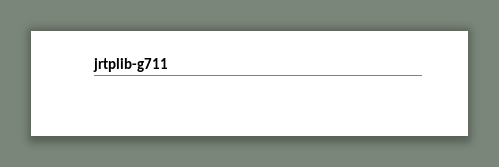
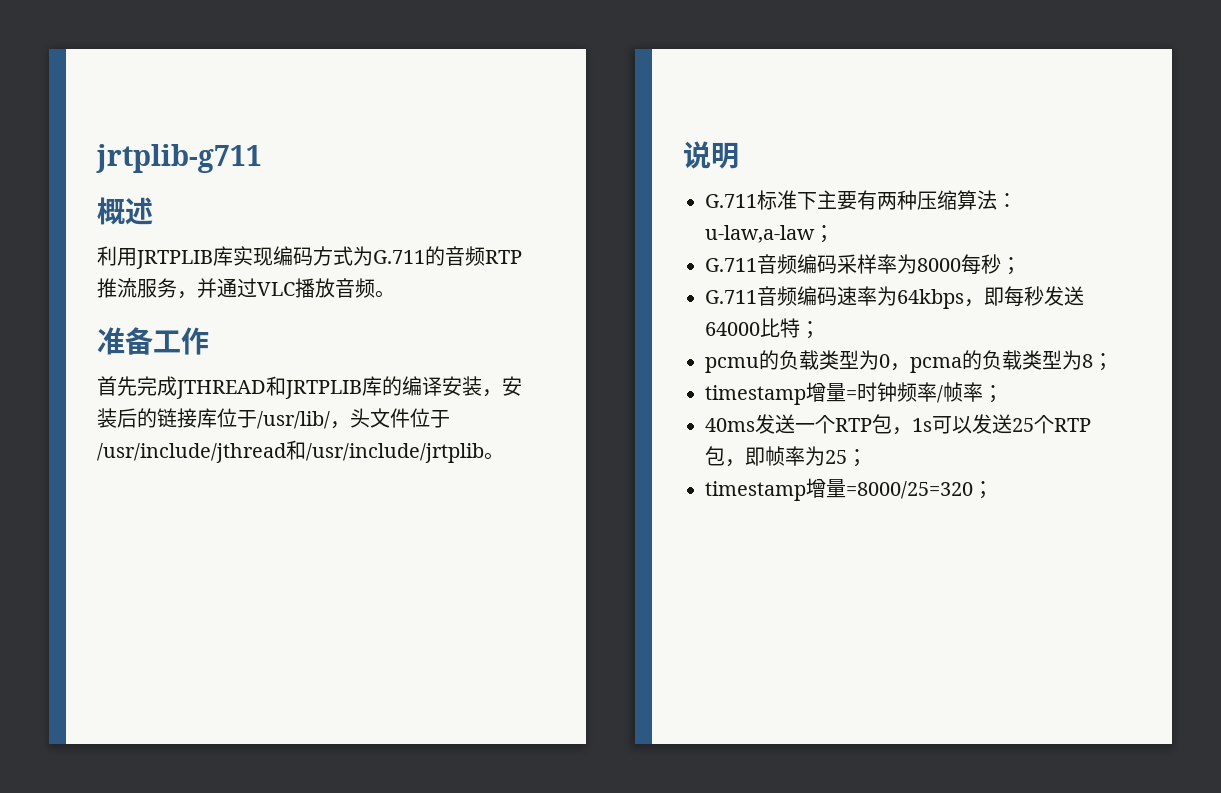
(168, 65) none -> [97,197,153,225] [97,246,522,269] [97,278,395,299] [97,327,209,355] [97,376,522,399] [97,408,450,429] [97,440,504,463] [683,141,739,169] [705,190,1017,210] [705,225,834,243] [705,254,1021,275] [705,286,1084,309] [705,318,820,339] [705,350,1113,373] [705,382,1003,405] [705,414,1091,435] [705,446,867,467] [705,478,993,501] // 概述 // 利用JRTPLIB库实现编码方式为G.711的音频RTP推流服务，并通过VLC播放音频。 // 准备工作 // 首先完成JTHREAD和JRTPLIB库的编译安装，安装后的链接库位于/usr/lib/，头文件位于/usr/include/jthread和/usr/include/jrtplib。 // 说明 // G.711标准下主要有两种压缩算法：u-law,a-law； // G.711音频编码采样率为8000每秒； // G.711音频编码速率为64kbps，即每秒发送64000比特； // pcmu的负载类型为0，pcma的负载类型为8； // timestamp增量=时钟频率/帧率； // 40ms发送一个RTP包，1s可以发送25个RTP包，即帧率为25； // timestamp增量=8000/25=320；

